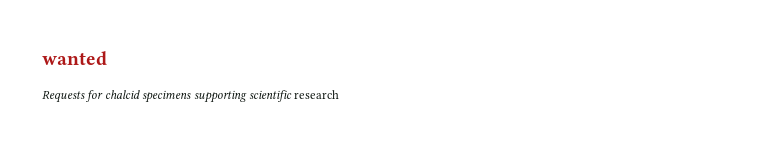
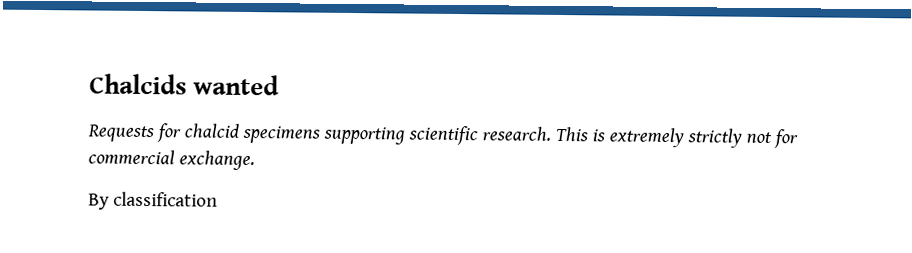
(42, 58) none -> [89,73,187,95] Chalcids
[294,90,340,99] research -> [481,126,798,149] [88,149,255,171] [88,191,218,210] research. This is extremely strictly not for commercial exchange. // By classification

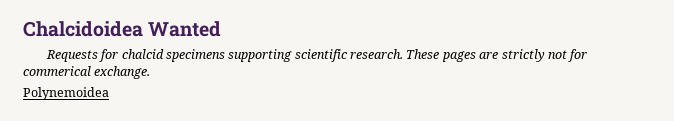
[89,73,280,96] Chalcids wanted -> [23,21,222,37] Chalcidoidea Wanted
[554,126,684,148] This is extremely -> [406,49,499,62] These pages are
[88,149,175,165] commercial -> [23,66,91,76] commerical
[88,191,218,210] By classification -> [23,87,109,100] Polynemoidea

